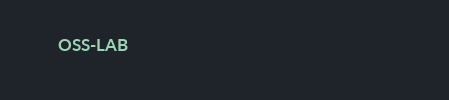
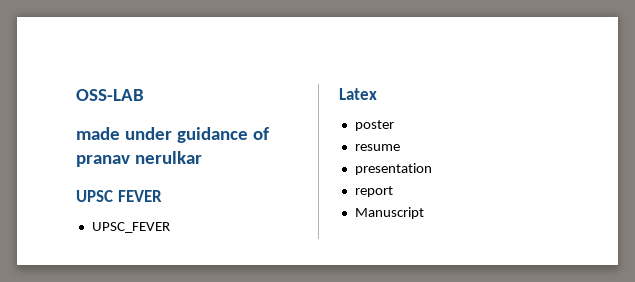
(128, 45) none -> [76,127,269,143] [76,151,202,167] [76,190,162,202] [91,222,170,233] [339,88,377,100] [354,120,394,131] [354,144,400,151] [354,163,432,175] [354,186,393,197] [354,207,424,219] // made under guidance of pranav nerulkar // UPSC FEVER // UPSC_FEVER // Latex // poster // resume // presentation // report // Manuscript

